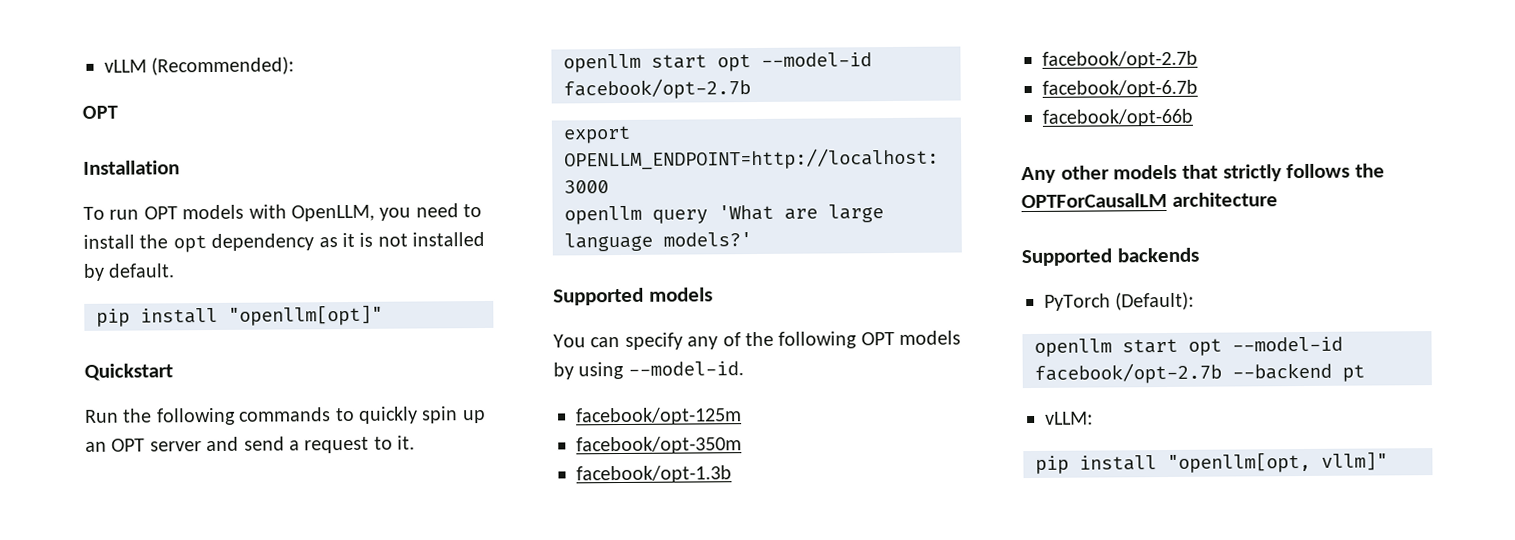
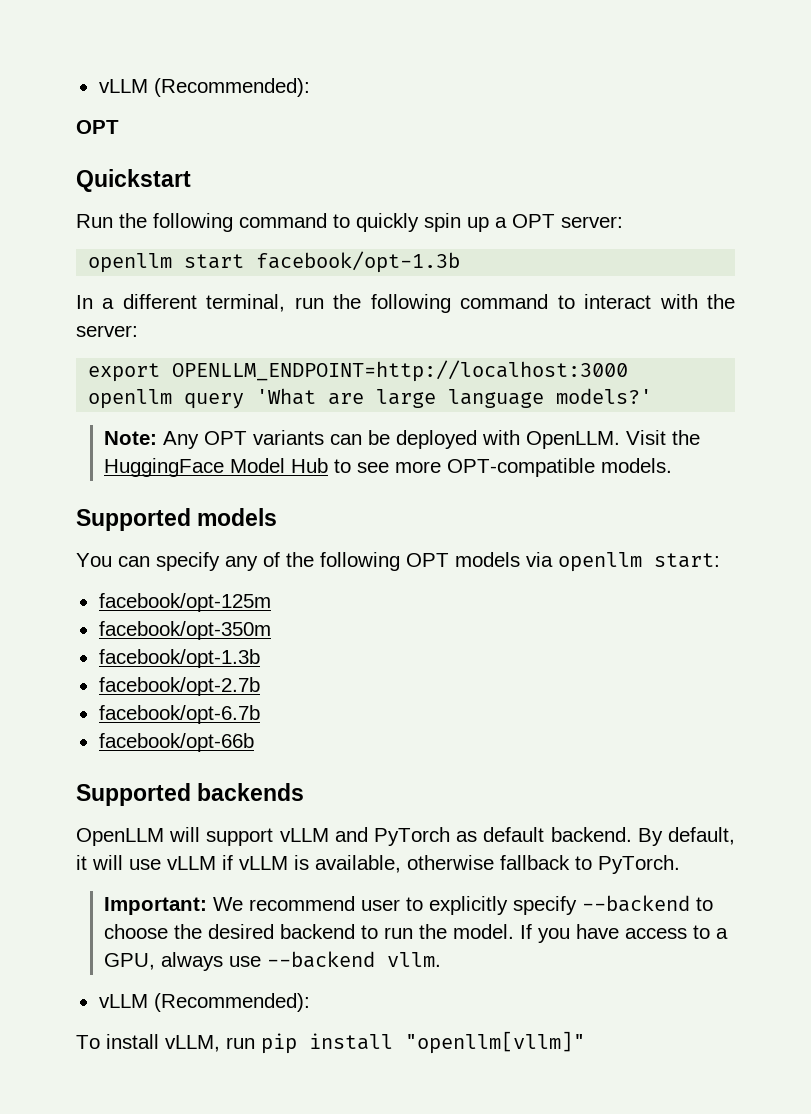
[83,160,180,175] [83,203,483,222] [83,231,486,253] [83,263,176,281] [96,304,383,327] // Installation // To run OPT models with OpenLLM, you need to install the opt dependency as it is not installed by default. // pip install "openllm[opt]" -> (119, 127) none
[238,407,332,422] commands -> [239,213,327,228] command
[85,435,416,454] [563,52,872,73] [563,78,751,100] an OPT server and send a request to it. // openllm start opt --model-id facebook/opt-2.7b -> [495,214,623,228] [88,251,461,273] [76,294,735,313] [76,325,138,337] a OPT server: // openllm start facebook/opt-1.3b // In a different terminal, run the following command to interact with the server:
(752, 239) none -> [104,430,701,449] [104,458,673,477] // Note: Any OPT variants can be deployed with OpenLLM. Visit the HuggingFace Model Hub to see more OPT-compatible models.
[553,361,744,380] by using --model-id. -> [526,552,720,572] via openllm start:
[1021,163,1386,184] [1021,192,1278,209] [1021,247,1199,267] [1044,291,1195,311] [1034,336,1343,357] [1034,362,1365,384] [1045,411,1093,425] [1035,451,1388,474] Any other models that strictly follows the OPTForCausalLM architecture // Supported backends // PyTorch (Default): // openllm start opt --model-id facebook/opt-2.7b --backend pt // vLLM: // pip install "openllm[opt, vllm]" -> [76,783,305,806] [76,827,735,846] [76,855,680,874] [104,895,714,915] [104,924,729,943] [104,951,442,971] [98,993,310,1012] [76,1031,585,1054] Supported backends // OpenLLM will support vLLM and PyTorch as default backend. By default, it will use vLLM if vLLM is available, otherwise fallback to PyTorch. // Important: We recommend user to explicitly specify --backend to choose the desired backend to run the model. If you have access to a GPU, always use --backend vllm. // vLLM (Recommended): // To install vLLM, run pip install "openllm[vllm]"

